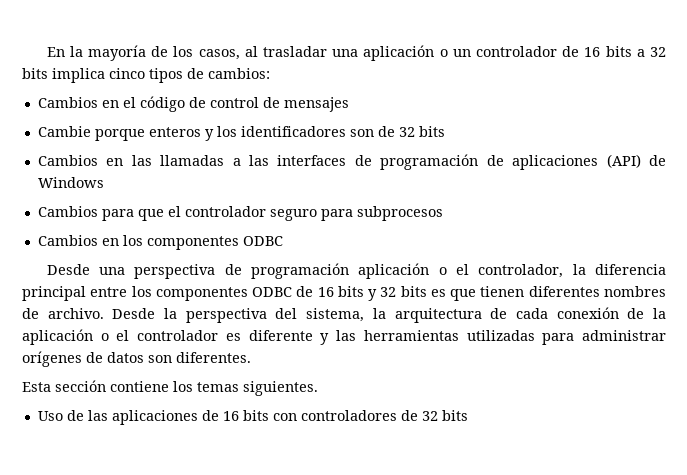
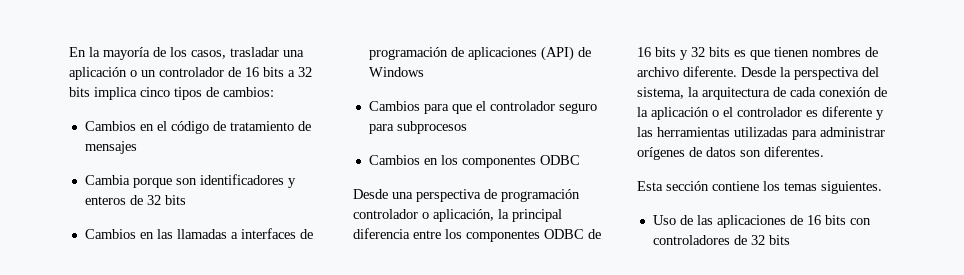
[244,46,258,57] al -> (226, 54) none
[209,97,259,108] control -> [229,121,294,131] tratamiento
[37,126,374,141] Cambie porque enteros y los identificadores son -> [84,174,296,188] [84,196,126,205] Cambia porque son identificadores y enteros
[249,155,270,166] las -> (238, 235) none
[358,263,666,279] [22,286,86,301] aplicación o el controlador, la diferencia principal -> [353,209,562,222] [353,228,410,239] controlador o aplicación, la principal diferencia
[528,286,600,297] diferentes -> (809, 52) none
[47,308,104,319] archivo. -> [637,66,737,77] archivo diferente.

